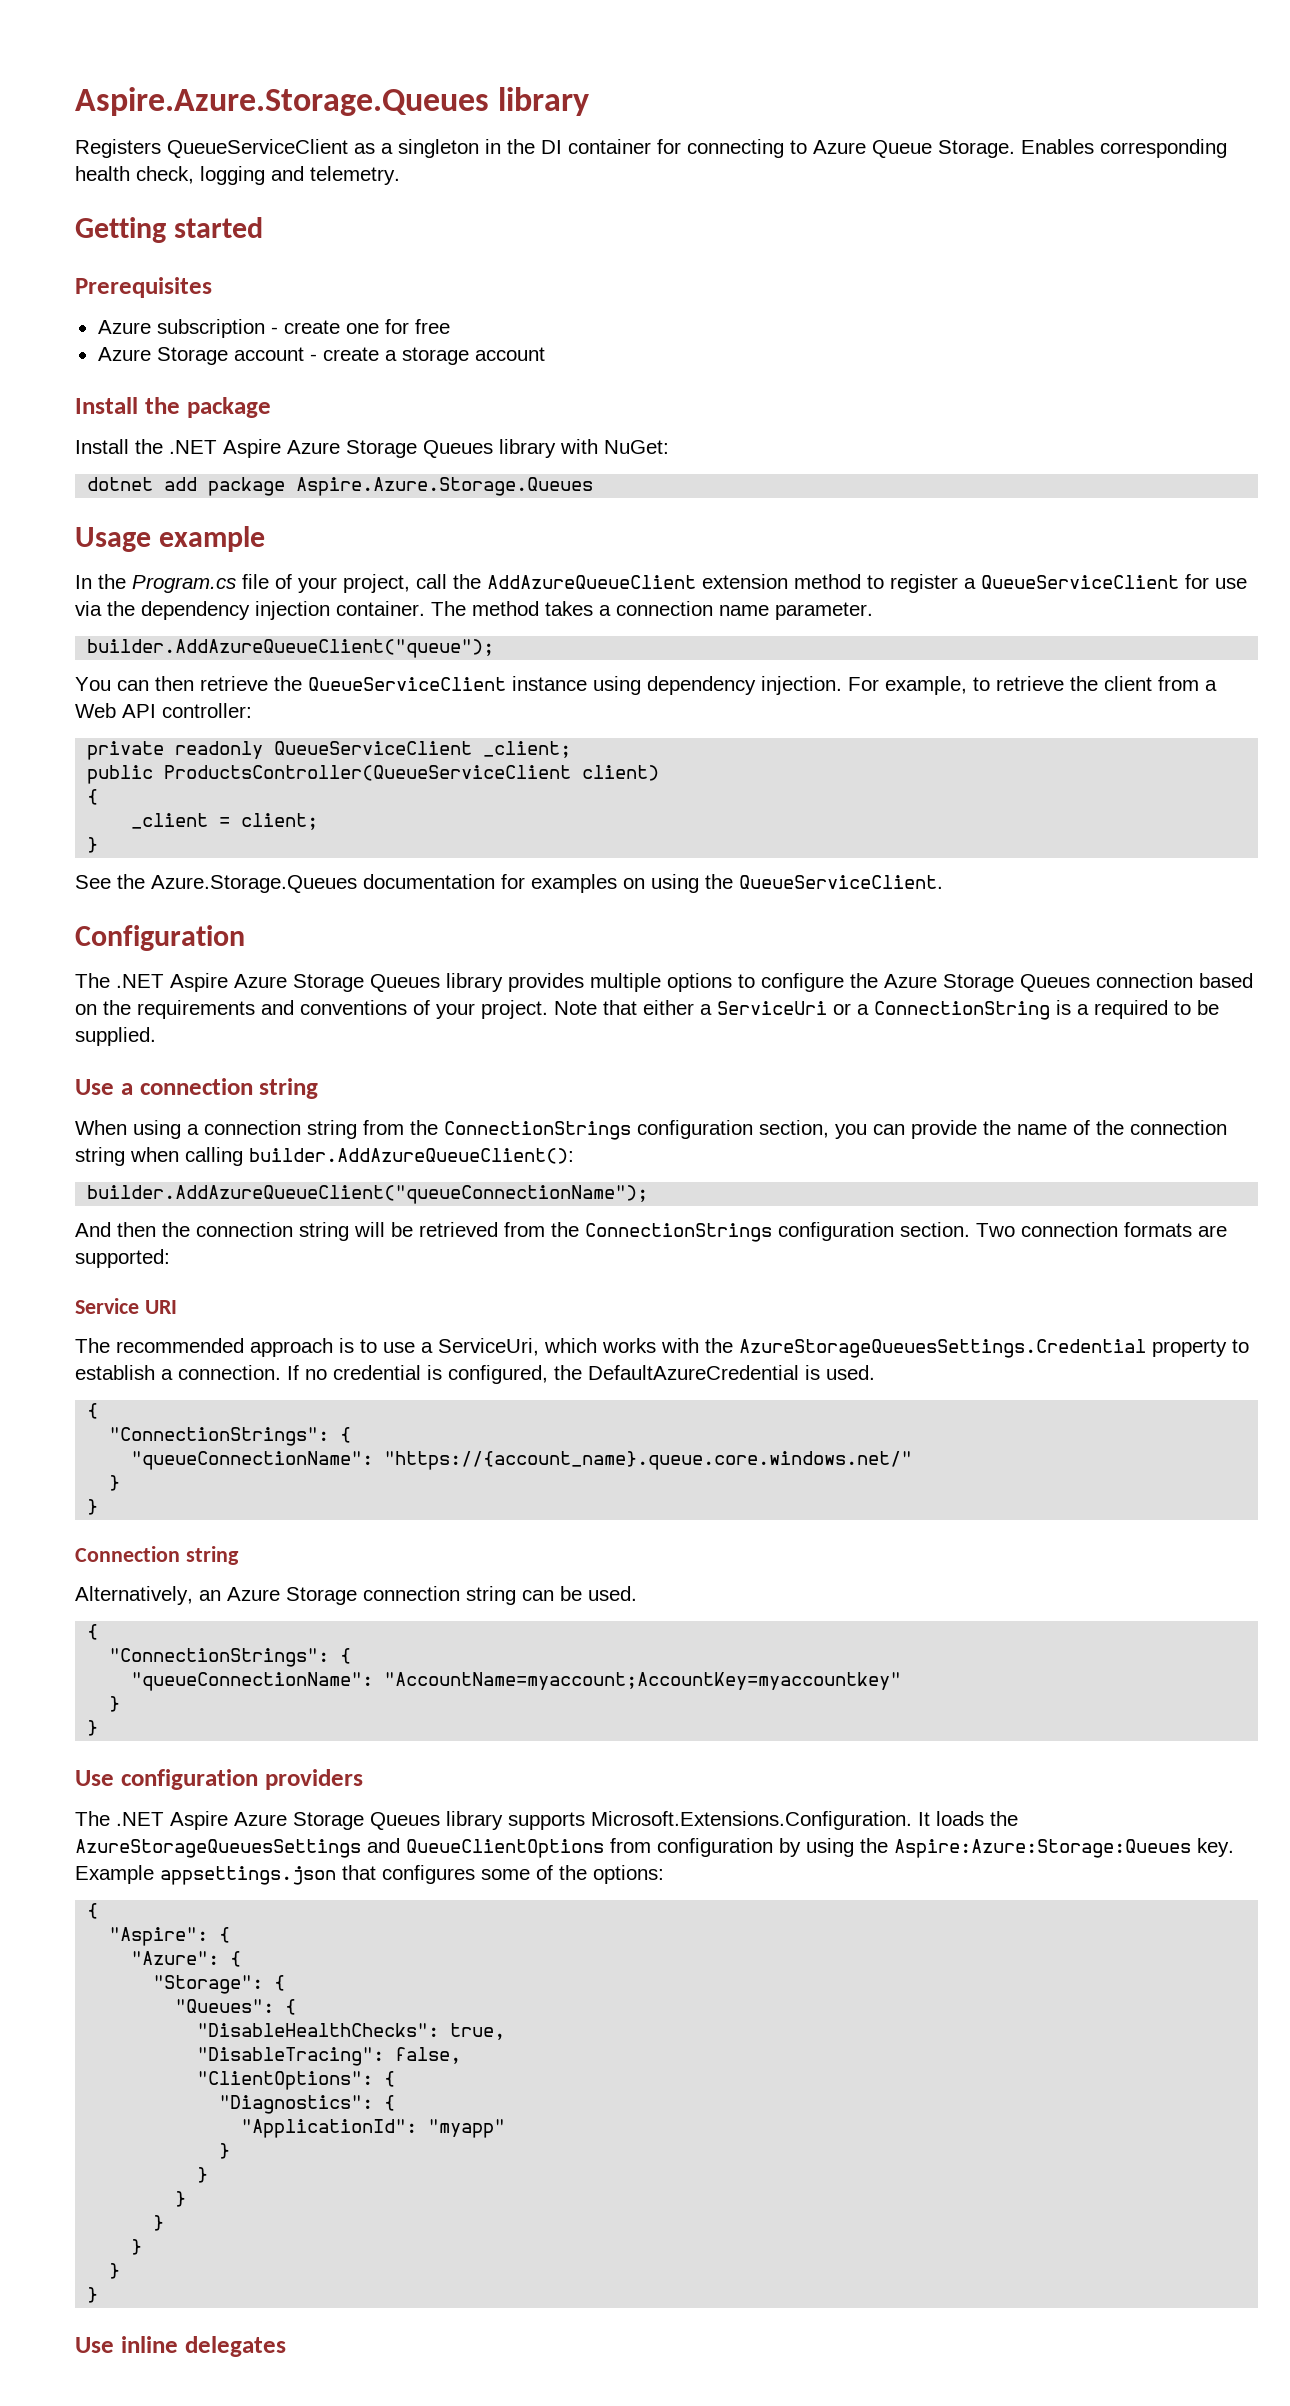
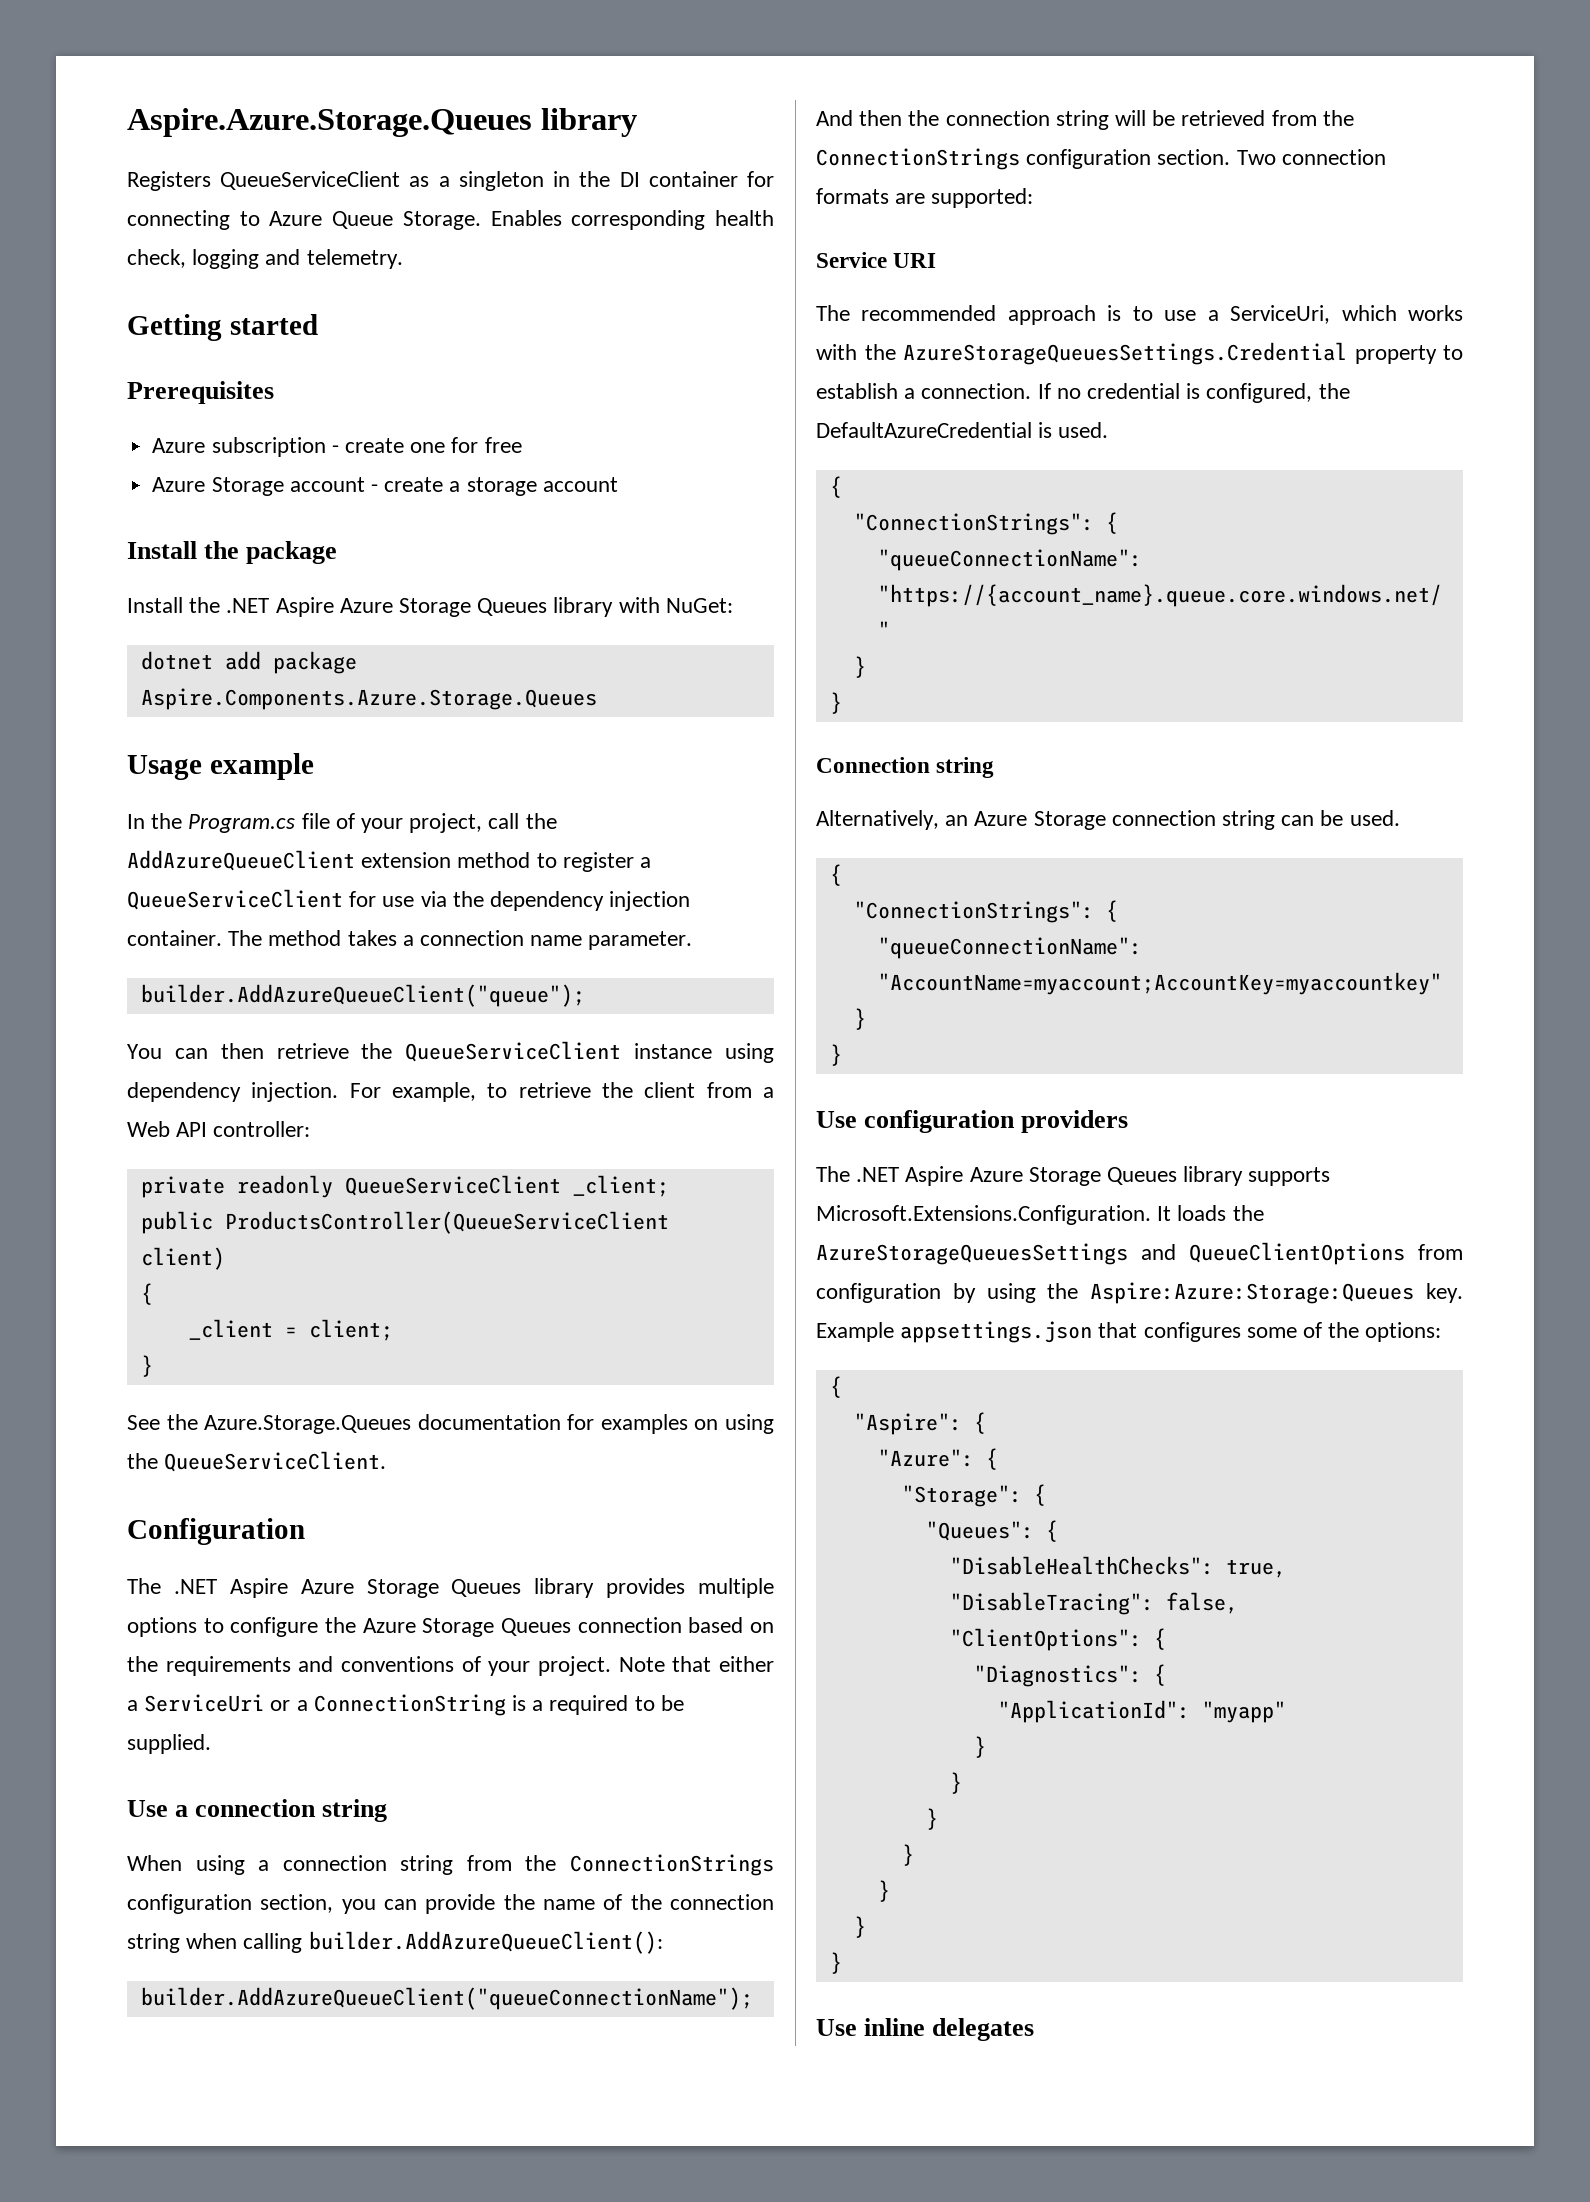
[296,477,594,496] Aspire.Azure.Storage.Queues -> [140,688,597,710] Aspire.Components.Azure.Storage.Queues

